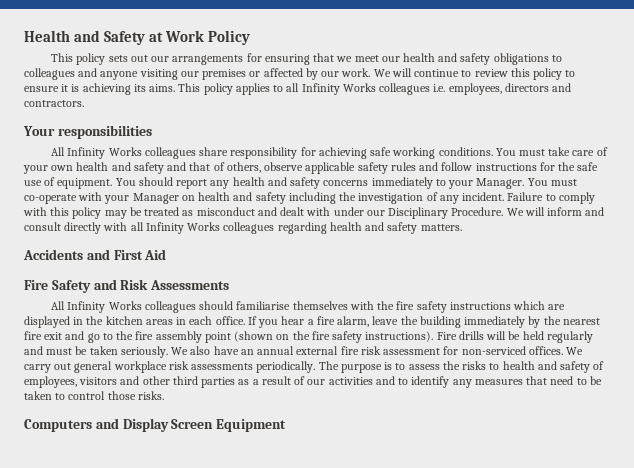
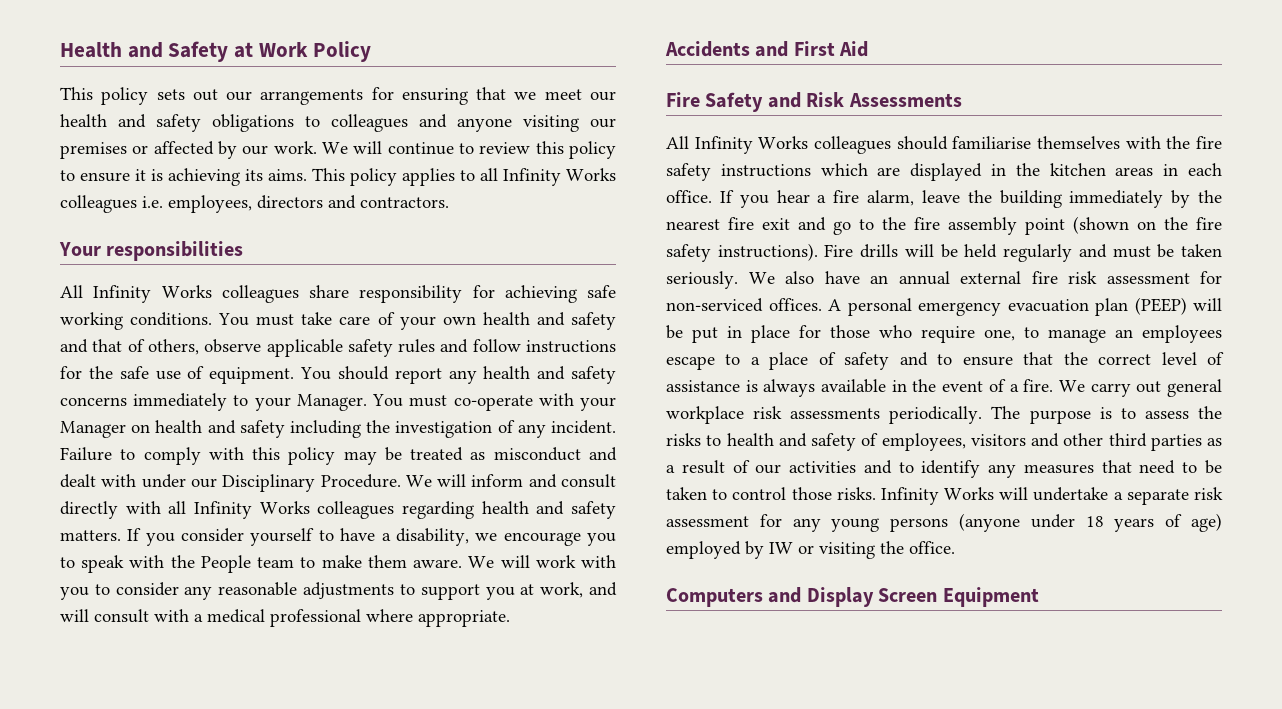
(462, 227) none -> [127,528,617,546] [60,555,616,573] [60,582,617,600] [60,609,510,627] If you consider yourself to have a disability, we encourage you to speak with the People team to make them aware. We will work with you to consider any reasonable adjustments to support you at work, and will consult with a medical professional where appropriate.
(563, 350) none -> [828,297,1222,316] [666,325,1222,343] [666,352,1224,370] [666,379,1054,397] A personal emergency evacuation plan (PEEP) will be put in place for those who require one, to manage an employees escape to a place of safety and to ensure that the correct level of assistance is always available in the event of a fire.
(164, 395) none -> [880,487,1223,505] [666,513,1222,532] [666,541,955,559] Infinity Works will undertake a separate risk assessment for any young persons (anyone under 18 years of age) employed by IW or visiting the office.

